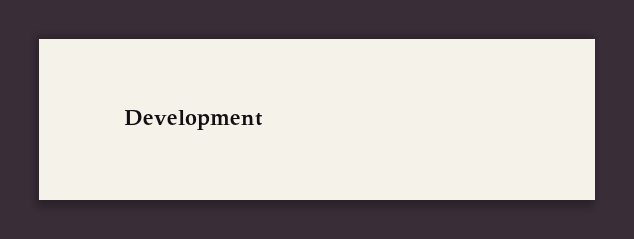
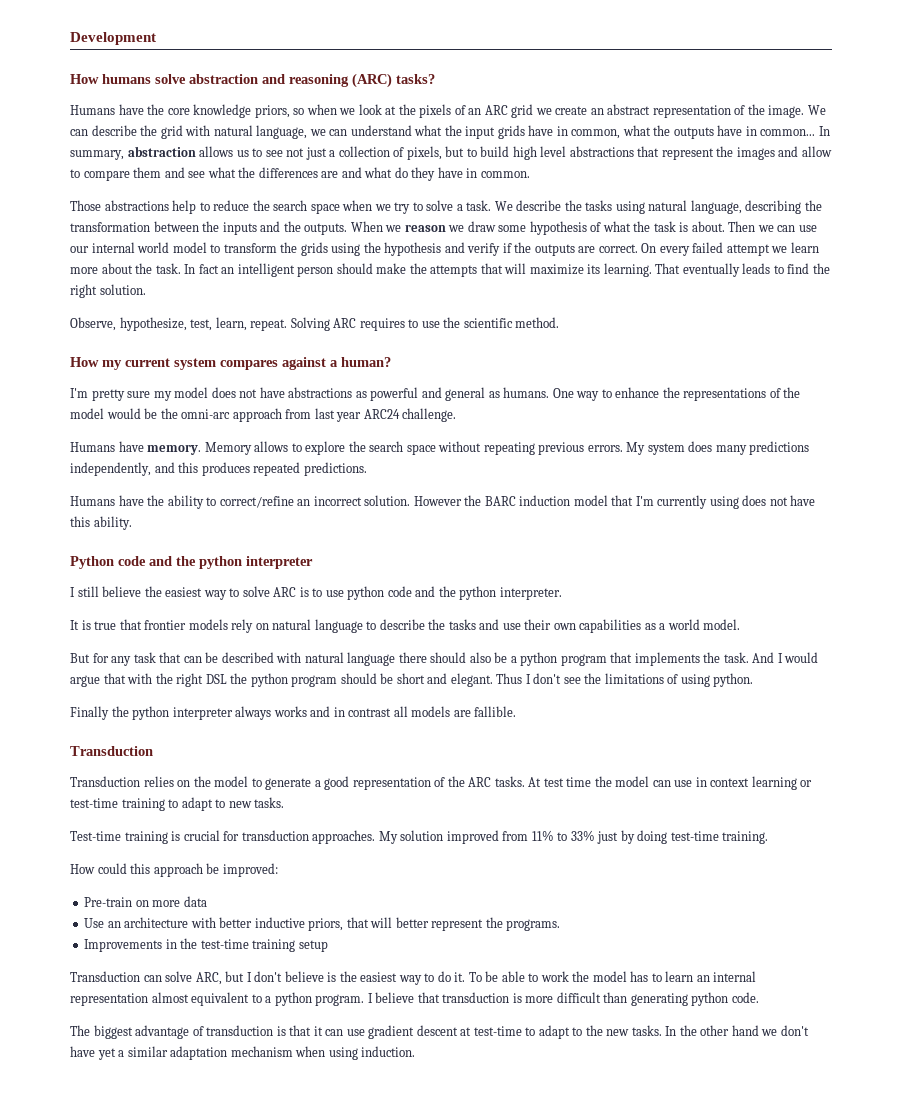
(263, 120) none -> [70,73,435,88] [70,104,826,118] [70,125,830,139] [70,146,832,160] [70,167,530,181] [70,200,822,214] [70,221,817,235] [70,242,819,256] [70,263,830,277] [70,284,146,298] [70,317,560,331] [70,357,391,370] [70,387,801,401] [70,408,457,422] [70,441,810,455] [70,462,367,476] [70,495,816,509] [70,516,132,530] [70,556,313,569] [70,586,562,600] [70,619,741,633] [70,652,819,666] [70,673,754,687] [70,706,517,720] [70,746,153,756] [70,776,813,790] [70,797,285,811] [70,830,769,844] [70,863,278,877] [84,896,207,907] [84,917,561,931] [84,938,328,952] [70,971,757,985] [70,992,759,1006] [70,1025,809,1039] [70,1046,416,1060] // How humans solve abstraction and reasoning (ARC) tasks? // Humans have the core knowledge priors, so when we look at the pixels of an ARC grid we create an abstract representation of the image. We can describe the grid with natural language, we can understand what the input grids have in common, what the outputs have in common... In summary, abstraction allows us to see not just a collection of pixels, but to build high level abstractions that represent the images and allow to compare them and see what the differences are and what do they have in common. // Those abstractions help to reduce the search space when we try to solve a task. We describe the tasks using natural language, describing the transformation between the inputs and the outputs. When we reason we draw some hypothesis of what the task is about. Then we can use our internal world model to transform the grids using the hypothesis and verify if the outputs are correct. On every failed attempt we learn more about the task. In fact an intelligent person should make the attempts that will maximize its learning. That eventually leads to find the right solution. // Observe, hypothesize, test, learn, repeat. Solving ARC requires to use the scientific method. // How my current system compares against a human? // I'm pretty sure my model does not have abstractions as powerful and general as humans. One way to enhance the representations of the model would be the omni-arc approach from last year ARC24 challenge. // Humans have memory. Memory allows to explore the search space without repeating previous errors. My system does many predictions independently, and this produces repeated predictions. // Humans have the ability to correct/refine an incorrect solution. However the BARC induction model that I'm currently using does not have this ability. // Python code and the python interpreter // I still believe the easiest way to solve ARC is to use python code and the python interpreter. // It is true that frontier models rely on natural language to describe the tasks and use their own capabilities as a world model. // But for any task that can be described with natural language there should also be a python program that implements the task. And I would argue that with the right DSL the python program should be short and elegant. Thus I don't see the limitations of using python. // Finally the python interpreter always works and in contrast all models are fallible. // Transduction // Transduction relies on the model to generate a good representation of the ARC tasks. At test time the model can use in context learning or test-time training to adapt to new tasks. // Test-time training is crucial for transduction approaches. My solution improved from 11% to 33% just by doing test-time training. // How could this approach be improved: // Pre-train on more data // Use an architecture with better inductive priors, that will better represent the programs. // Improvements in the test-time training setup // Transduction can solve ARC, but I don't believe is the easiest way to do it. To be able to work the model has to learn an internal representation almost equivalent to a python program. I believe that transduction is more difficult than generating python code. // The biggest advantage of transduction is that it can use gradient descent at test-time to adapt to the new tasks. In the other hand we don't have yet a similar adaptation mechanism when using induction.

